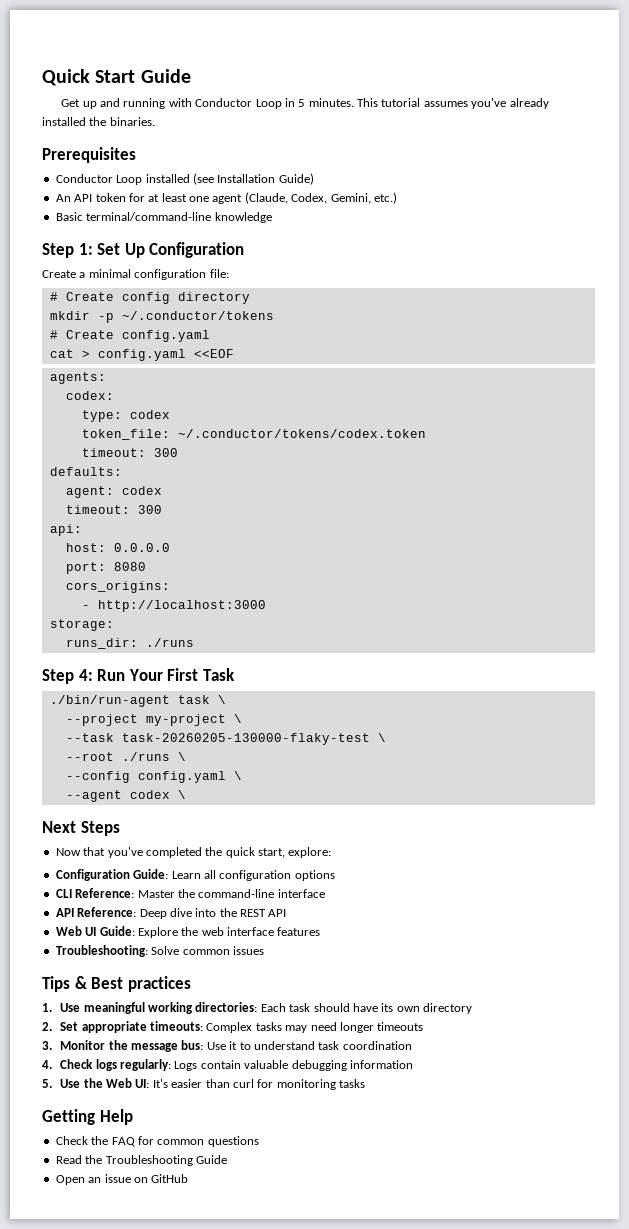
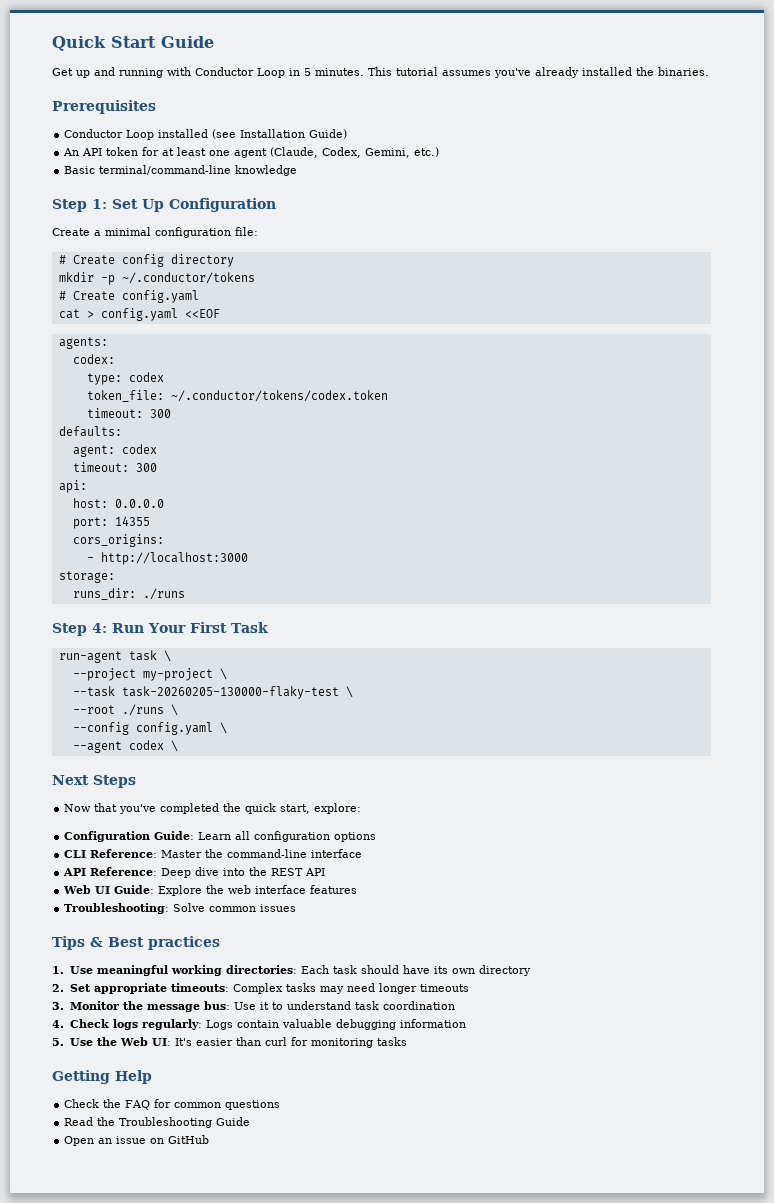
[113,562,146,571] 8080 -> [114,516,150,526] 14355
[49,695,170,707] ./bin/run-agent -> [58,651,122,663] run-agent

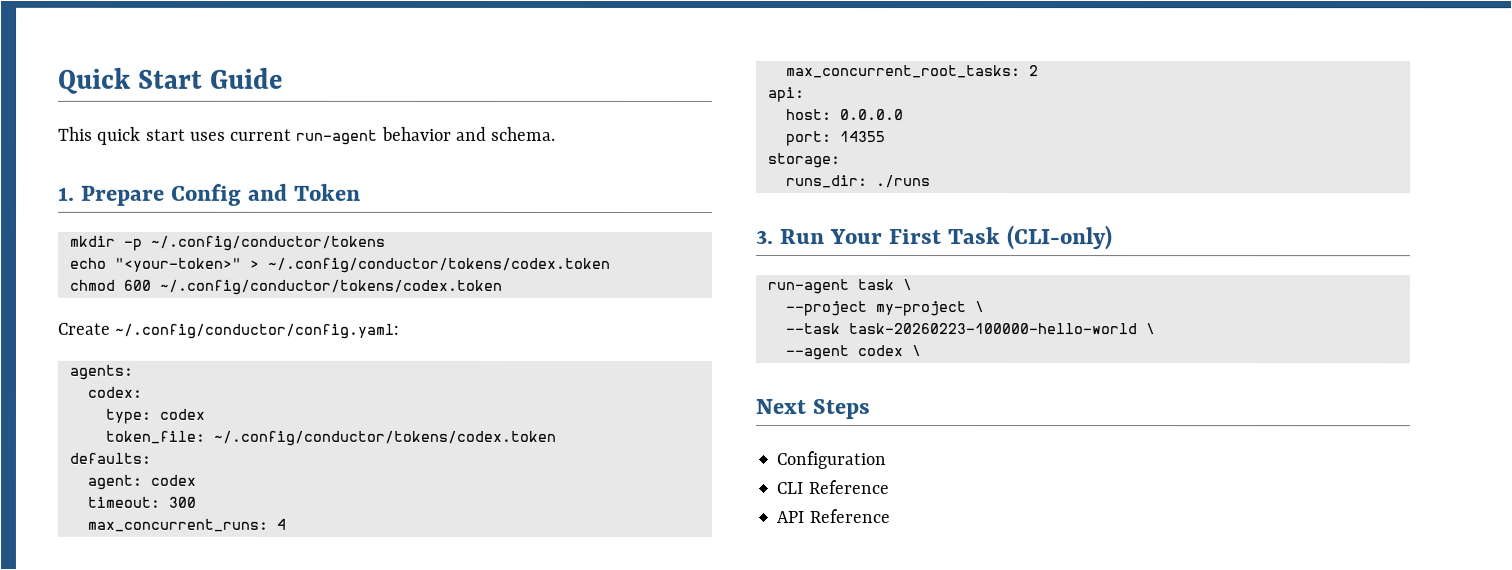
[52,67,709,78] [52,100,156,114] [64,129,348,140] [63,147,440,158] [64,165,298,176] [52,198,276,212] [52,227,258,238] [58,254,234,267] [58,272,255,285] [58,290,199,303] [58,308,220,321] Get up and running with Conductor Loop in 5 minutes. This tutorial assumes you've already installed the binaries. // Prerequisites // Conductor Loop installed (see Installation Guide) // An API token for at least one agent (Claude, Codex, Gemini, etc.) // Basic terminal/command-line knowledge // Step 1: Set Up Configuration // Create a minimal configuration file: // # Create config directory // mkdir -p ~/.conductor/tokens // # Create config.yaml // cat > config.yaml <<EOF -> [58,126,557,145] [58,183,362,206] [69,235,386,251] [69,257,611,273] [68,279,503,295] [57,322,400,339] This quick start uses current run-agent behavior and schema. // 1. Prepare Config and Token // mkdir -p ~/.config/conductor/tokens // echo "<your-token>" > ~/.config/conductor/tokens/codex.token // chmod 600 ~/.config/conductor/tokens/codex.token // Create ~/.config/conductor/config.yaml:
[170,390,388,402] [86,408,171,418] ~/.conductor/tokens/codex.token // timeout: 300 -> [212,430,556,446] ~/.config/conductor/tokens/codex.token
(157, 467) none -> [86,518,286,532] [785,65,1039,79] // max_concurrent_runs: 4 // max_concurrent_root_tasks: 2
[72,534,164,547] [86,552,248,565] // cors_origins: // - http://localhost:3000 -> (886, 137) none
[52,623,107,636] Step 4: -> [756,230,774,245] 3.
(268, 627) none -> [1007,225,1114,251] (CLI-only)
[121,686,353,699] [72,704,178,716] [72,722,213,735] task-20260205-130000-flaky-test \ // --root ./runs \ // --config config.yaml -> [847,323,1137,335] task-20260223-100000-hello-world
[64,803,362,814] [64,831,377,842] [64,849,363,858] [63,867,326,878] [63,885,358,896] [64,903,297,914] [52,936,220,950] [52,965,531,976] [52,983,469,994] [52,1001,455,1012] [52,1019,466,1030] [52,1037,407,1048] [52,1070,152,1084] [64,1099,281,1110] [64,1117,251,1128] [64,1135,210,1146] Now that you've completed the quick start, explore: // Configuration Guide: Learn all configuration options // CLI Reference: Master the command-line interface // API Reference: Deep dive into the REST API // Web UI Guide: Explore the web interface features // Troubleshooting: Solve common issues // Tips & Best practices // 1. Use meaningful working directories: Each task should have its own directory // 2. Set appropriate timeouts: Complex tasks may need longer timeouts // 3. Monitor the message bus: Use it to understand task coordination // 4. Check logs regularly: Logs contain valuable debugging information // 5. Use the Web UI: It's easier than curl for monitoring tasks // Getting Help // Check the FAQ for common questions // Read the Troubleshooting Guide // Open an issue on GitHub -> [776,451,887,470] [776,480,889,495] [776,509,890,524] Configuration // CLI Reference // API Reference

